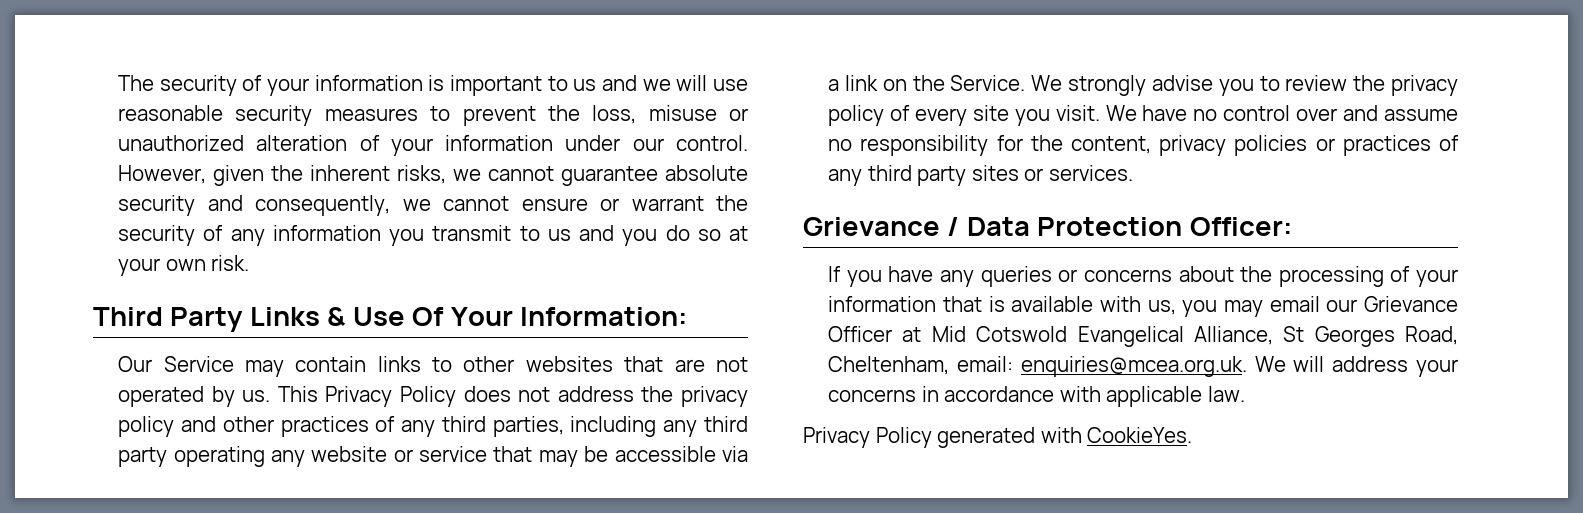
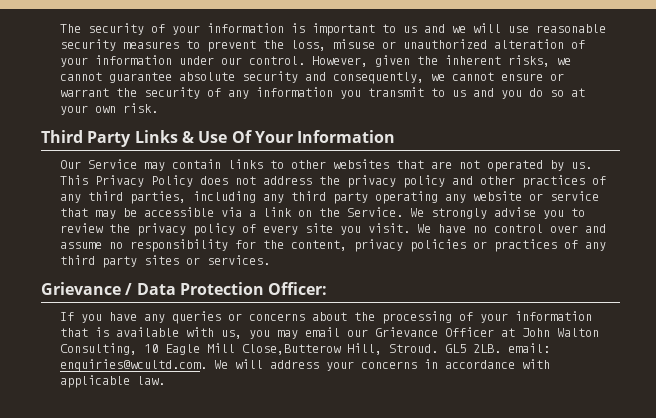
[519,307,687,326] Information: -> [297,130,396,143] Information
[931,326,1458,347] [828,356,1247,377] Mid Cotswold Evangelical Alliance, St Georges Road, Cheltenham, email: enquiries@mcea.org.uk. -> [522,328,600,337] [60,343,551,355] [60,359,208,372] John Walton Consulting, 10 Eagle Mill Close,Butterow Hill, Stroud. GL5 2LB. email: enquiries@wcultd.com.
[803,427,1193,448] // Privacy Policy generated with CookieYes. -> (166, 380) none

